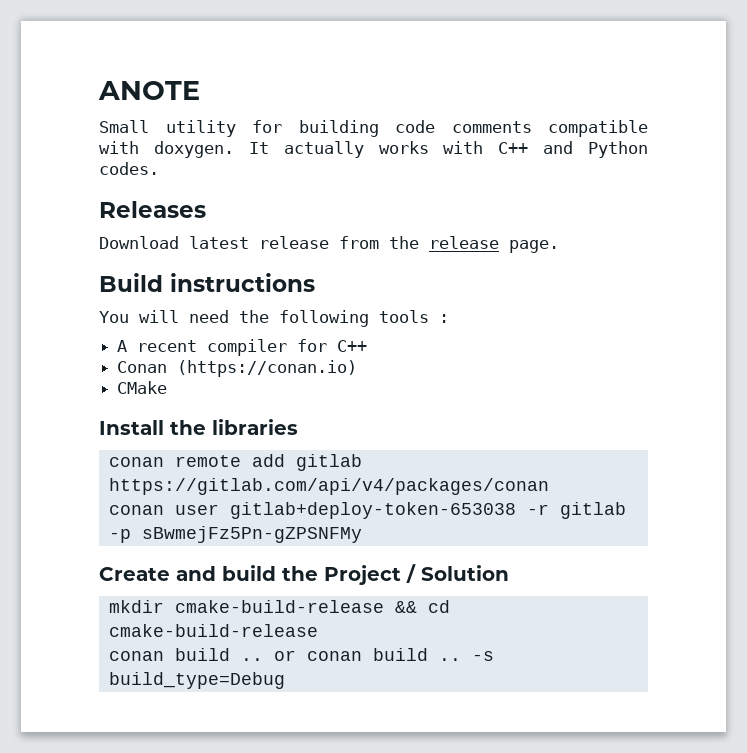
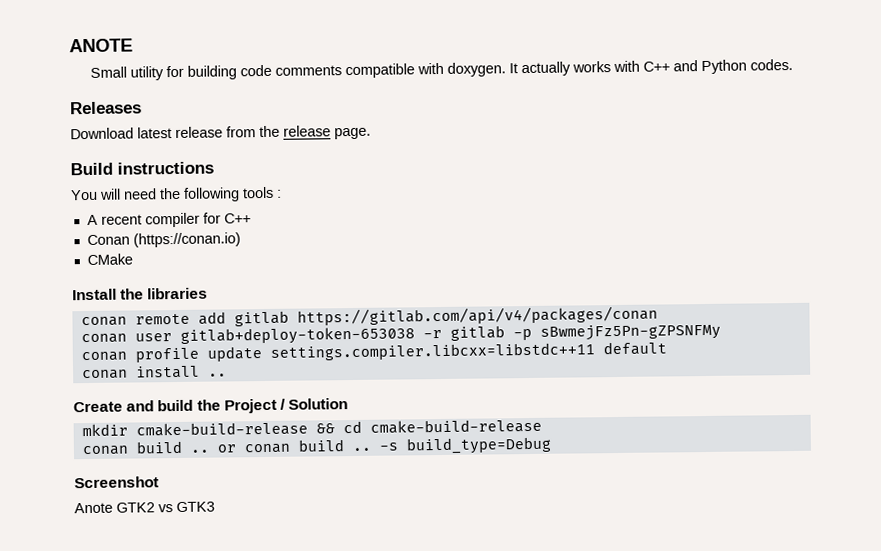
(362, 534) none -> [80,341,667,363] [81,365,227,380] // conan profile update settings.compiler.libcxx=libstdc++11 default // conan install ..
(285, 680) none -> [74,476,159,489] [74,501,215,514] // Screenshot // Anote GTK2 vs GTK3

